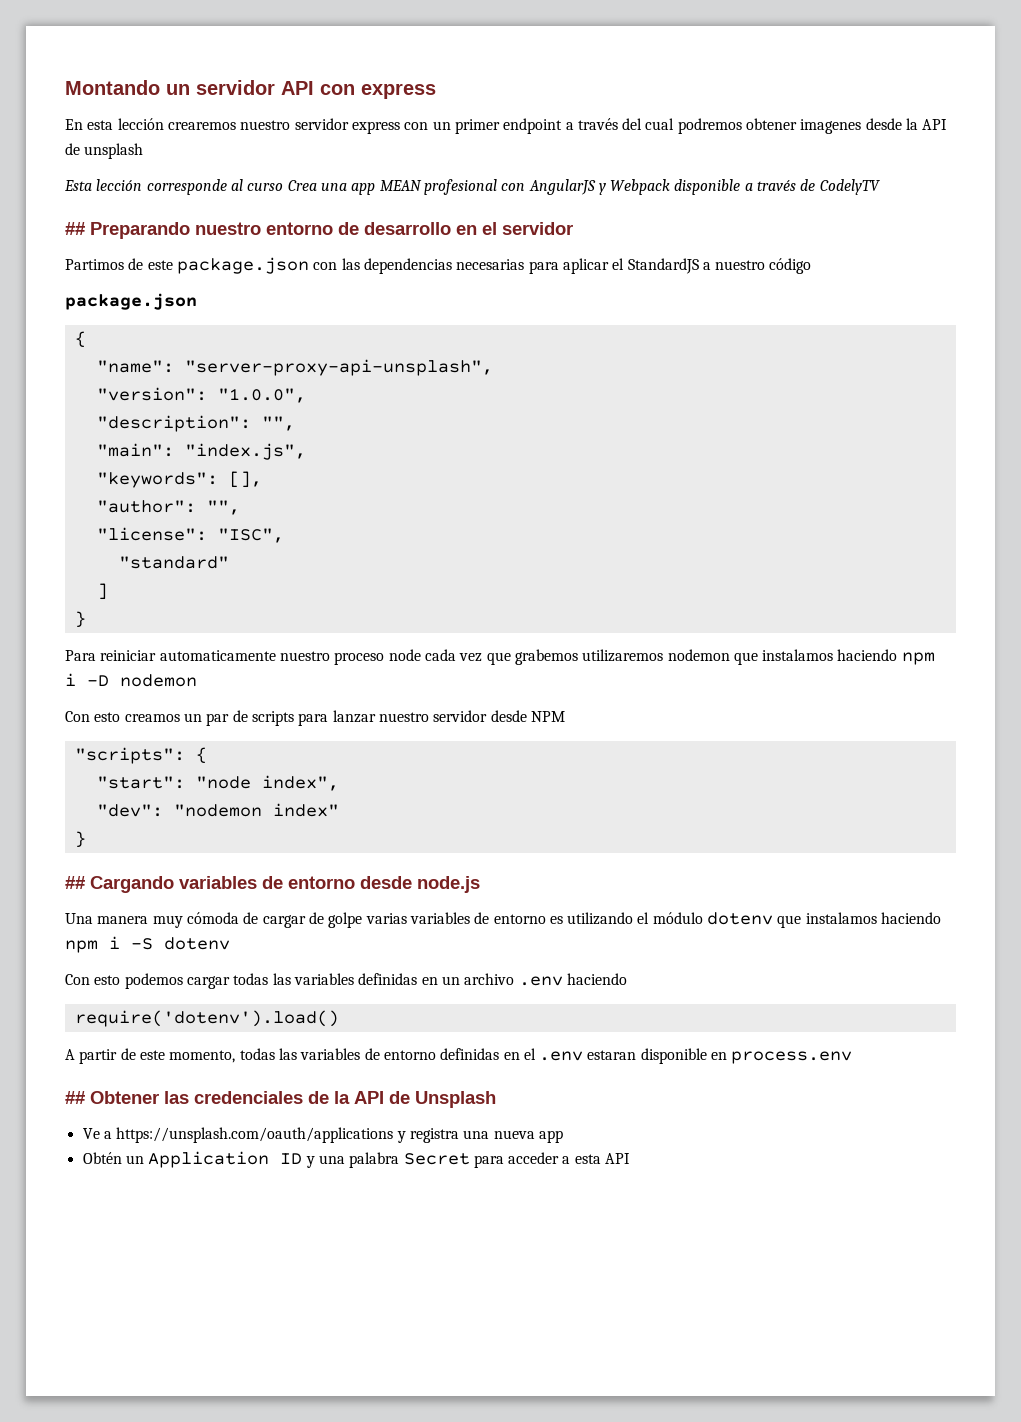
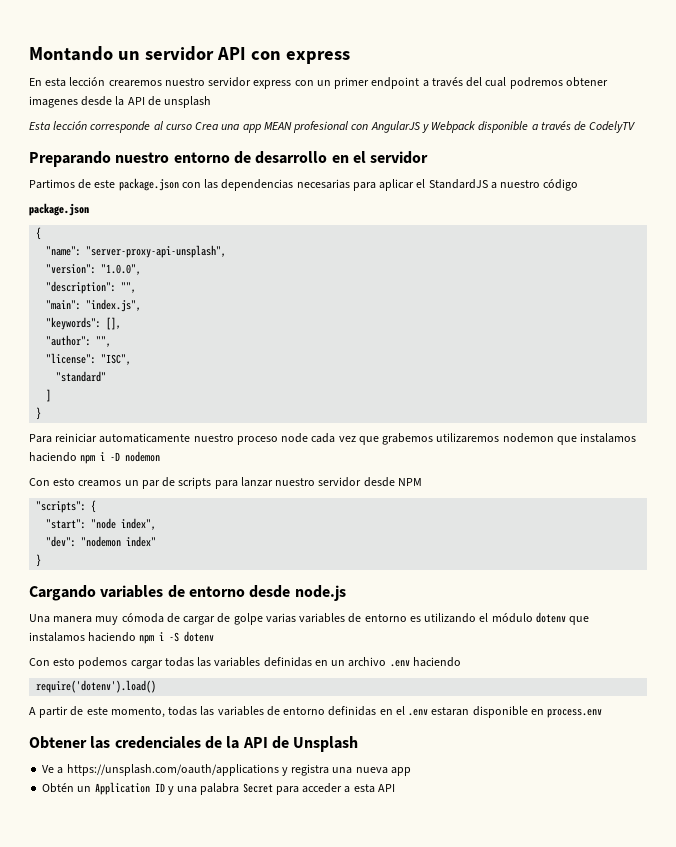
[65,222,85,235] ## -> (636, 127) none
[65,876,85,889] ## -> (42, 560) none
[65,1091,85,1104] ## -> (603, 713) none

